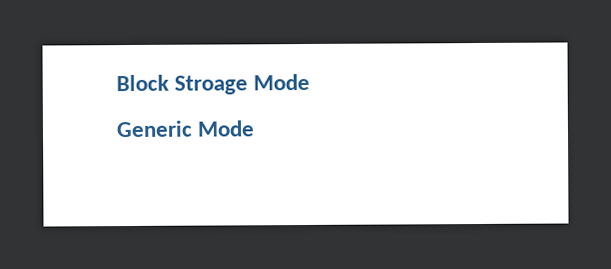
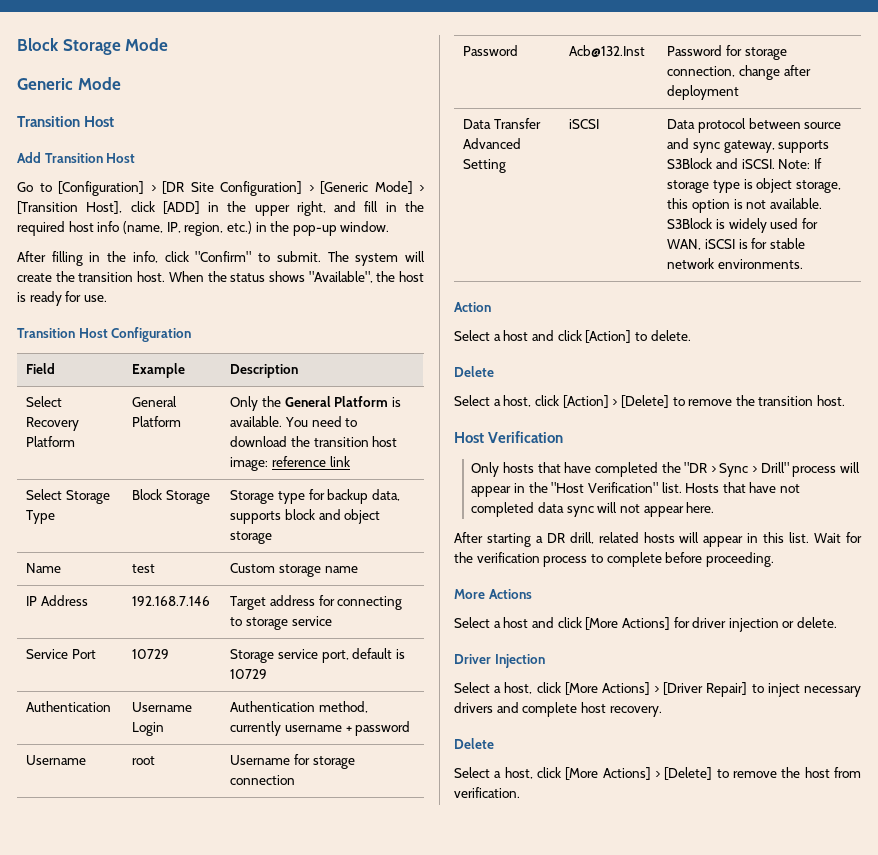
[116,74,249,95] Block Stroage -> [17,38,121,55] Block Storage
(256, 128) none -> [17,116,115,127] [17,152,136,163] [17,181,424,196] [17,201,424,216] [17,221,390,236] [17,251,425,266] [17,271,424,283] [17,291,107,306] [17,327,192,342] [26,363,56,374] [132,363,186,378] [230,364,299,378] [26,396,63,407] [26,417,80,431] [26,436,76,447] [132,396,178,407] [132,416,182,427] [230,396,401,411] [230,416,358,427] [230,436,398,447] [230,456,350,471] [26,489,110,504] [26,510,56,524] [132,489,210,504] [230,489,400,504] [230,509,381,524] [230,531,273,544] [26,563,62,573] [132,564,156,573] [230,563,358,577] [26,595,88,606] [132,596,211,606] [230,595,403,610] [230,616,332,630] [26,649,96,659] [132,649,170,659] [230,648,405,663] [230,669,268,679] [26,701,112,712] [132,702,193,712] [132,722,165,736] [230,701,368,713] [230,721,411,736] [26,755,87,765] [132,756,156,765] [230,754,355,769] [230,775,296,785] [463,45,519,56] [569,45,646,57] [667,45,787,60] [667,65,811,80] [667,85,740,100] [463,118,541,129] [463,138,522,149] [463,159,507,173] [569,119,600,129] [667,118,842,133] [667,138,830,153] [667,158,822,169] [667,178,841,193] [667,198,822,213] [667,218,818,233] [667,238,805,250] [667,258,803,269] [454,302,491,312] [454,330,691,343] [454,366,494,377] [454,395,846,408] [454,431,564,443] [471,462,861,477] [471,482,801,497] [471,502,715,517] [454,532,862,547] [454,552,774,567] [454,589,532,599] [454,617,838,632] [454,654,545,668] [454,682,861,697] [454,702,662,717] [454,738,494,749] [454,767,861,780] [454,787,520,798] // Transition Host // Add Transition Host // Go to [Configuration] > [DR Site Configuration] > [Generic Mode] > [Transition Host], click [ADD] in the upper right, and fill in the required host info (name, IP, region, etc.) in the pop-up window. // After filling in the info, click "Confirm" to submit. The system will create the transition host. When the status shows "Available", the host is ready for use. // Transition Host Configuration // Field | Example | Description // Select Recovery Platform | General Platform | Only the General Platform is available. You need to download the transition host image: reference link // Select Storage Type | Block Storage | Storage type for backup data, supports block and object storage // Name | test | Custom storage name // IP Address | 192.168.7.146 | Target address for connecting to storage service // Service Port | 10729 | Storage service port, default is 10729 // Authentication | Username Login | Authentication method, currently username + password // Username | root | Username for storage connection // Password | Acb@132.Inst | Password for storage connection, change after deployment // Data Transfer Advanced Setting | iSCSI | Data protocol between source and sync gateway, supports S3Block and iSCSI. Note: If storage type is object storage, this option is not available. S3Block is widely used for WAN, iSCSI is for stable network environments. // Action // Select a host and click [Action] to delete. // Delete // Select a host, click [Action] > [Delete] to remove the transition host. // Host Verification // Only hosts that have completed the "DR > Sync > Drill" process will appear in the "Host Verification" list. Hosts that have not completed data sync will not appear here. // After starting a DR drill, related hosts will appear in this list. Wait for the verification process to complete before proceeding. // More Actions // Select a host and click [More Actions] for driver injection or delete. // Driver Injection // Select a host, click [More Actions] > [Driver Repair] to inject necessary drivers and complete host recovery. // Delete // Select a host, click [More Actions] > [Delete] to remove the host from verification.

